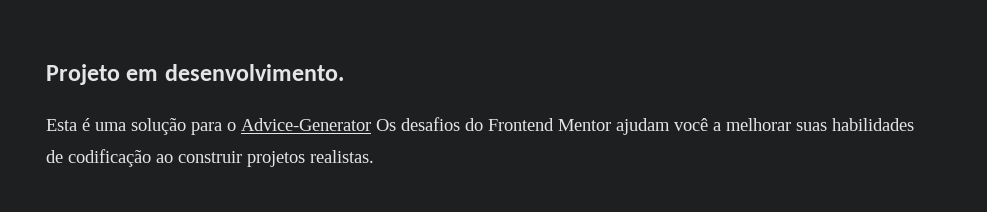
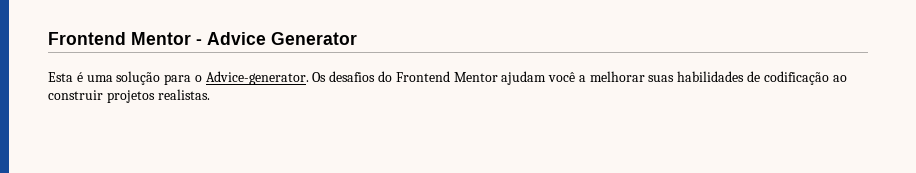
[46,64,344,85] Projeto em desenvolvimento. -> [48,32,357,45] Frontend Mentor - Advice Generator
[241,118,371,131] Advice-Generator -> [205,71,309,85] Advice-generator.

